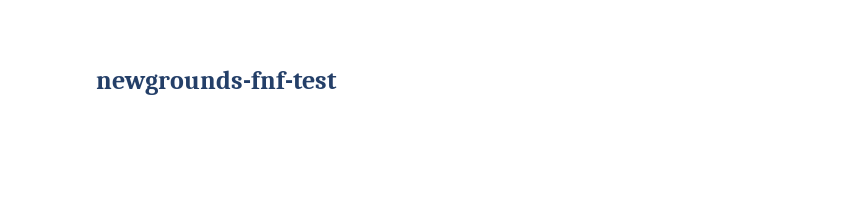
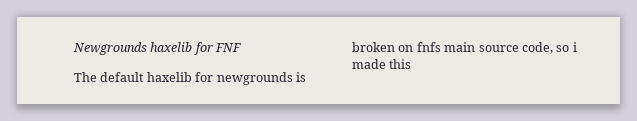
[96,70,337,95] newgrounds-fnf-test -> [73,42,242,55] [74,72,306,85] [352,42,577,54] [352,59,412,69] Newgrounds haxelib for FNF // The default haxelib for newgrounds is broken on fnfs main source code, so i made this

